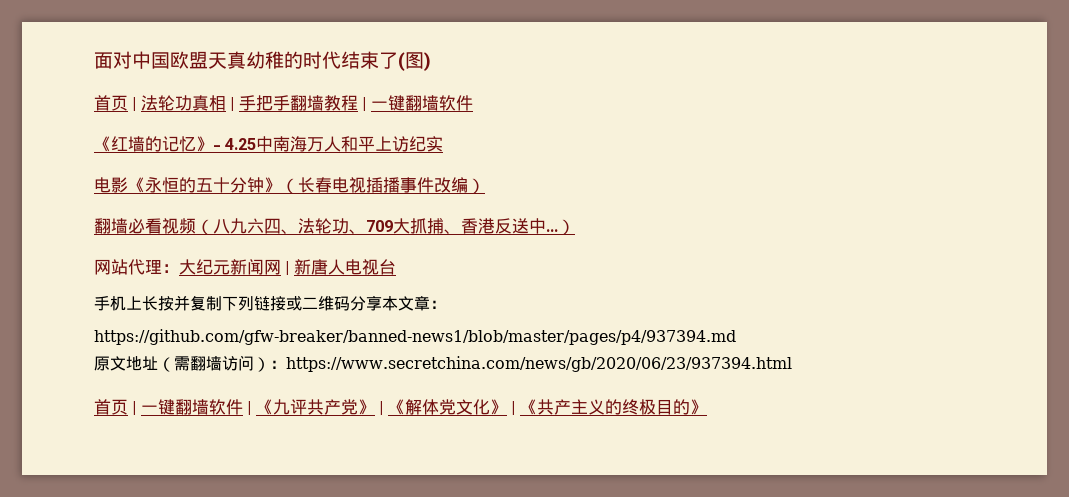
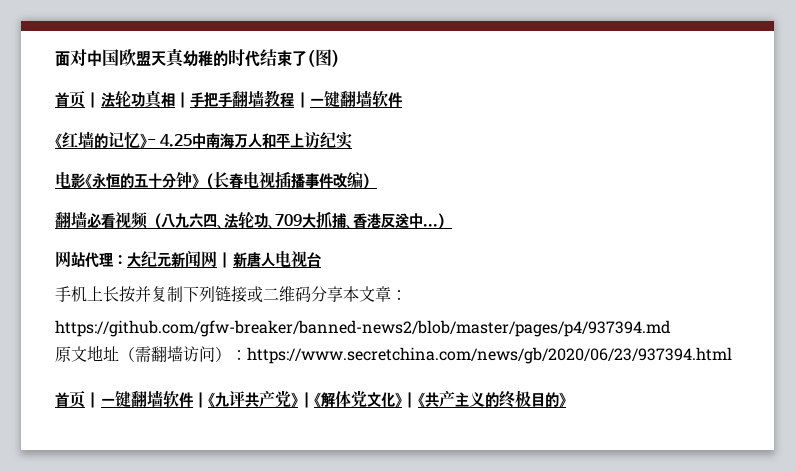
[94,329,736,345] https://github.com/gfw-breaker/banned-news1/blob/master/pages/p4/937394.md -> [55,320,670,337] https://github.com/gfw-breaker/banned-news2/blob/master/pages/p4/937394.md

